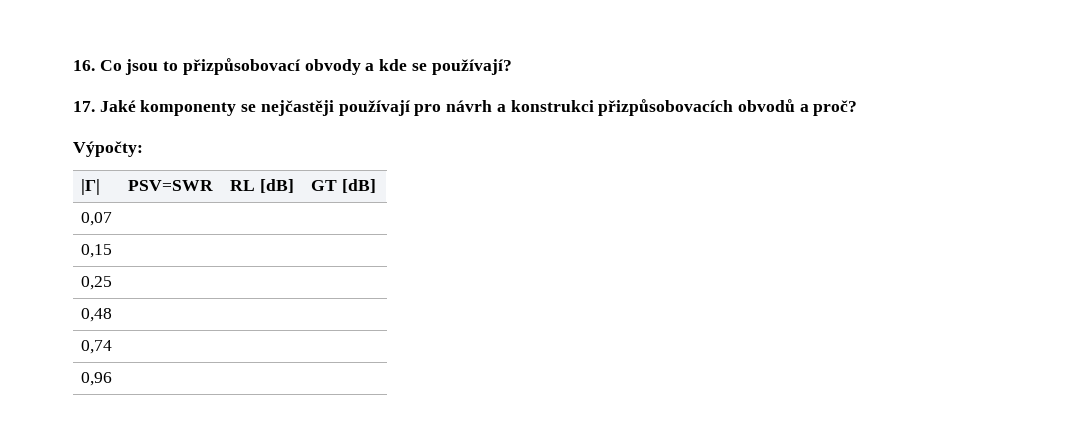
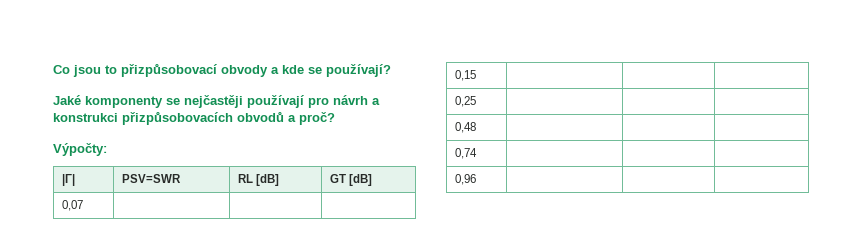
[73,60,95,71] 16. -> (53, 69) none
[73,101,95,112] 17. -> (391, 70) none

